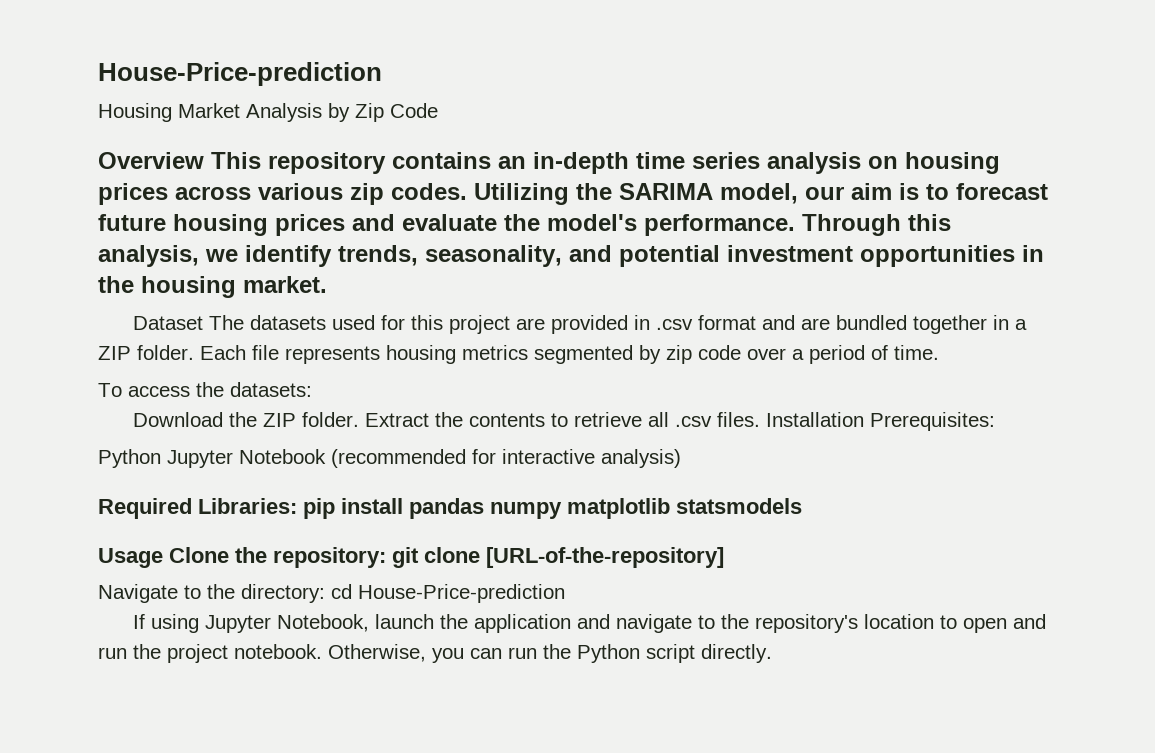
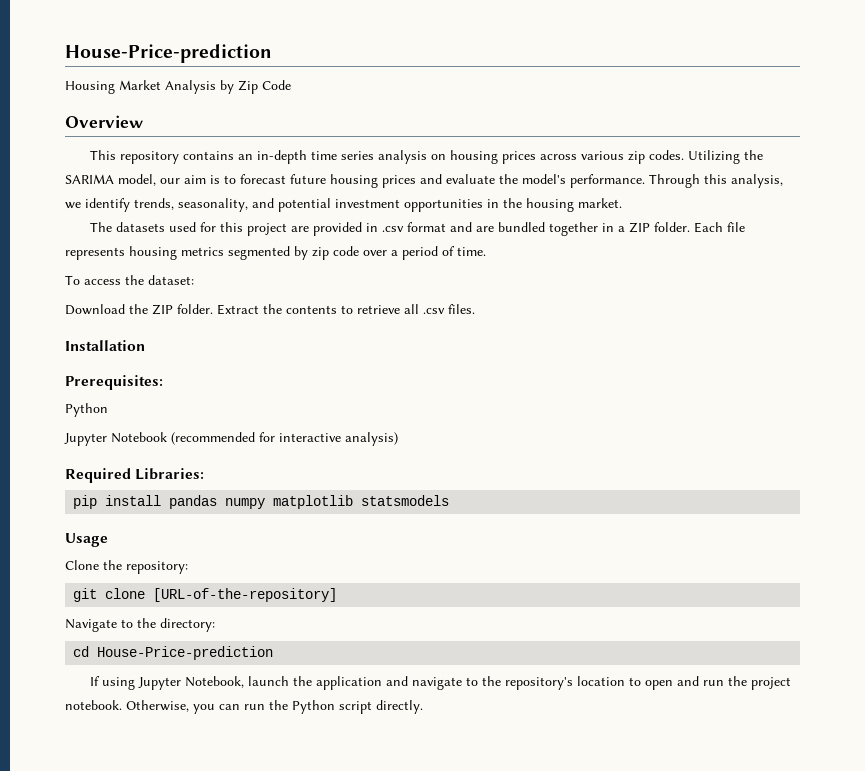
(204, 160) none -> (143, 121) //
[132,316,203,330] Dataset -> (622, 203) none
[230,382,312,397] datasets: -> [148,275,194,285] dataset:
(760, 419) none -> (475, 309) //
(864, 419) none -> (145, 345) //
(161, 458) none -> (108, 410) //
(297, 506) none -> (205, 474) //
(163, 558) none -> (108, 540) //
(386, 557) none -> (188, 567) //
(325, 593) none -> (215, 625) //

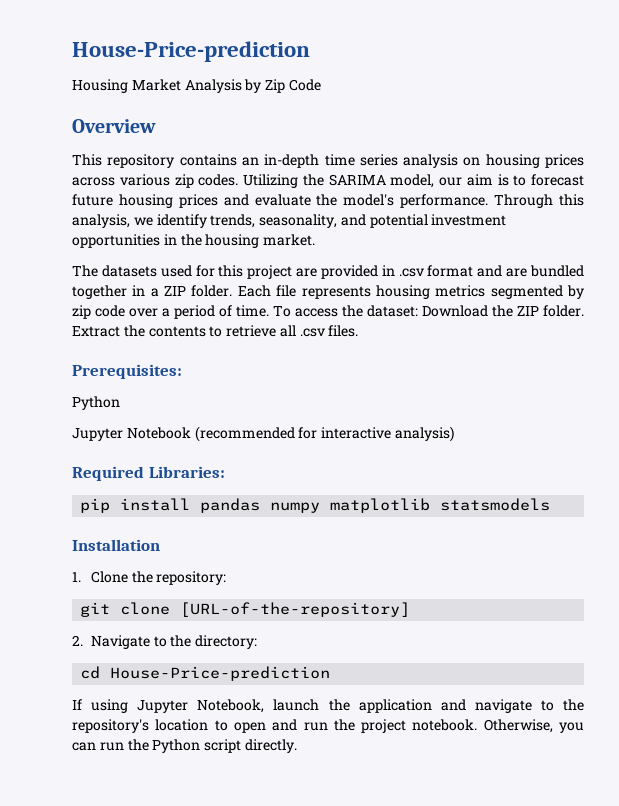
(486, 251) // -> (269, 311) none
(194, 280) // -> (418, 311) none
[65,340,145,351] // Installation -> (359, 331) none
[65,533,108,547] Usage // -> [72,539,160,551] [72,572,81,582] Installation // 1.
(338, 595) none -> [72,635,83,646] 2.

